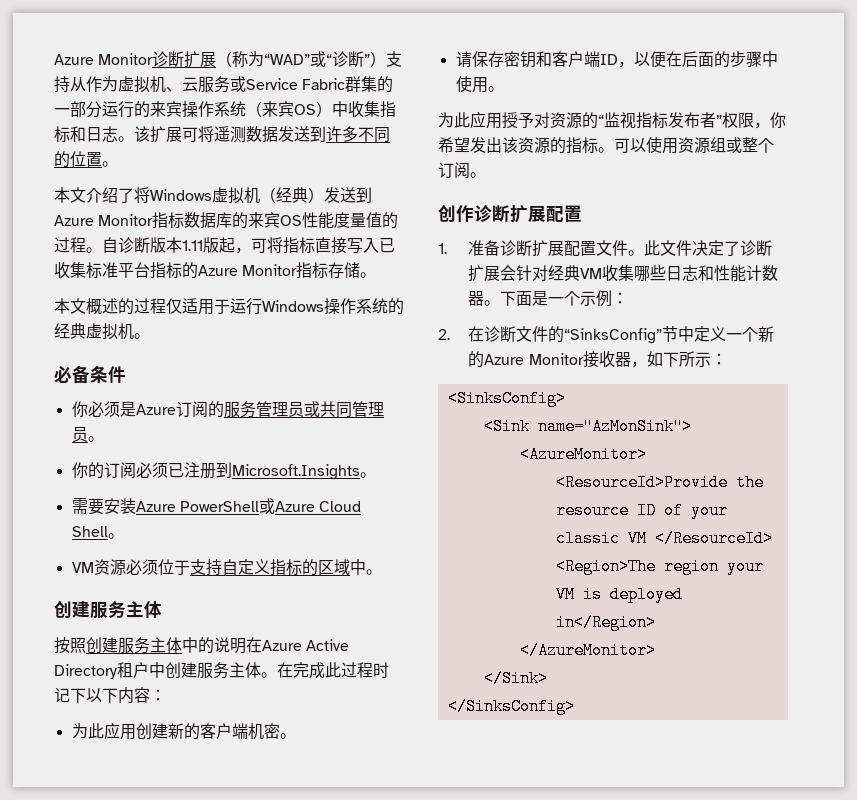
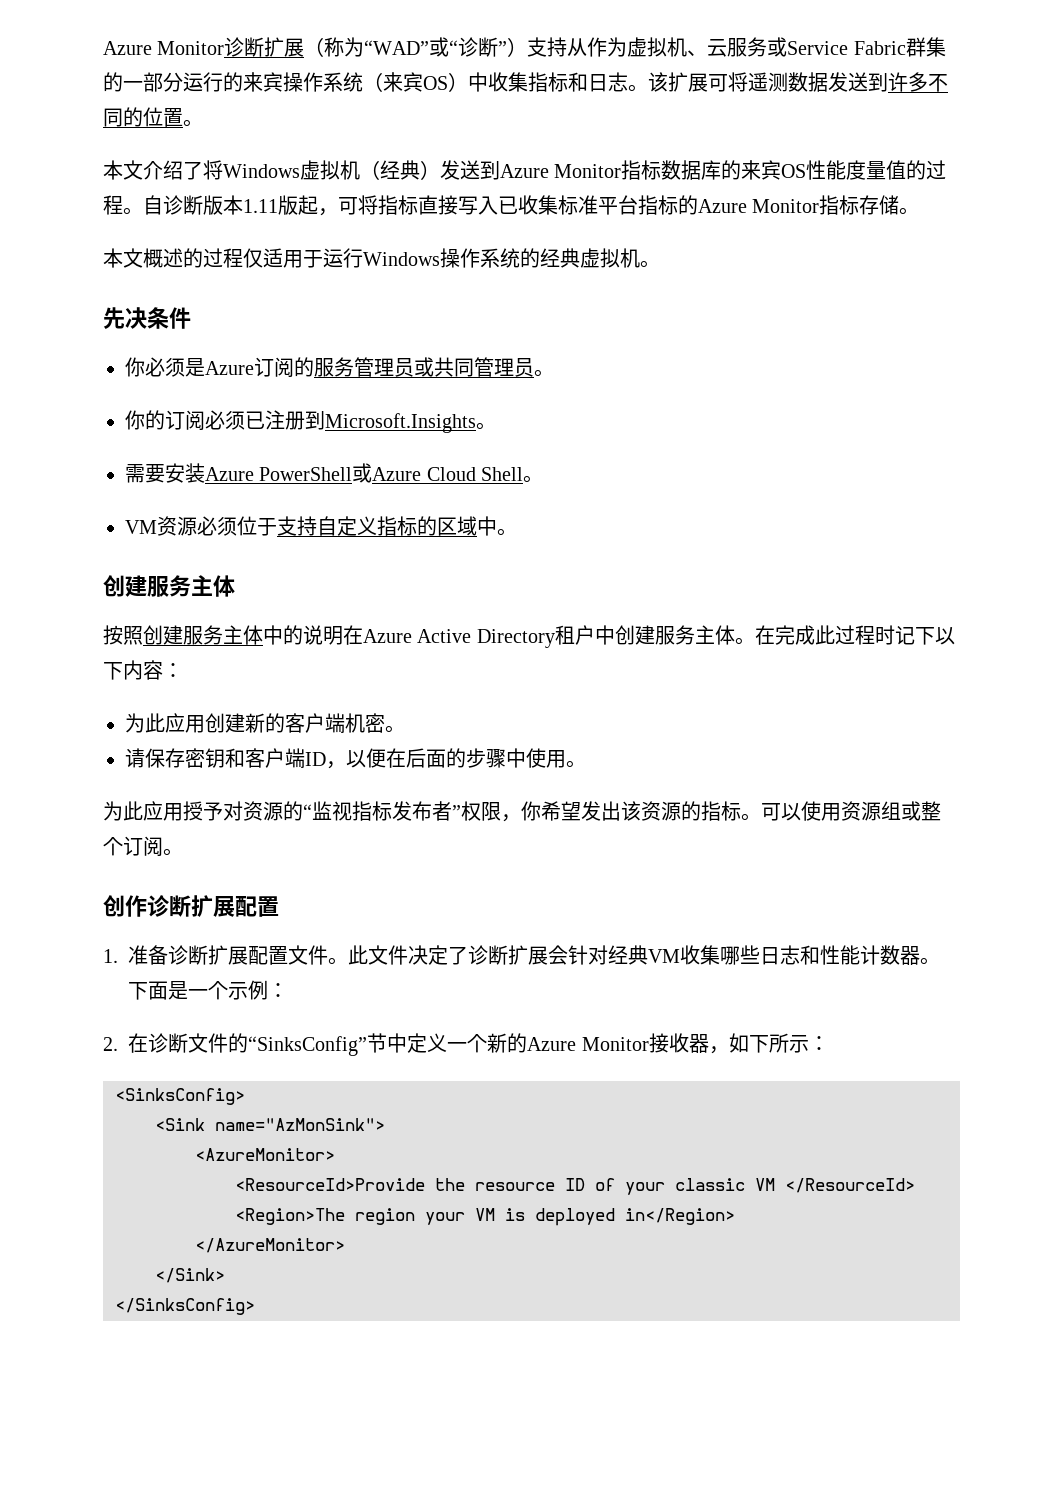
[54,365,90,384] 必备 -> [103,307,147,329] 先决

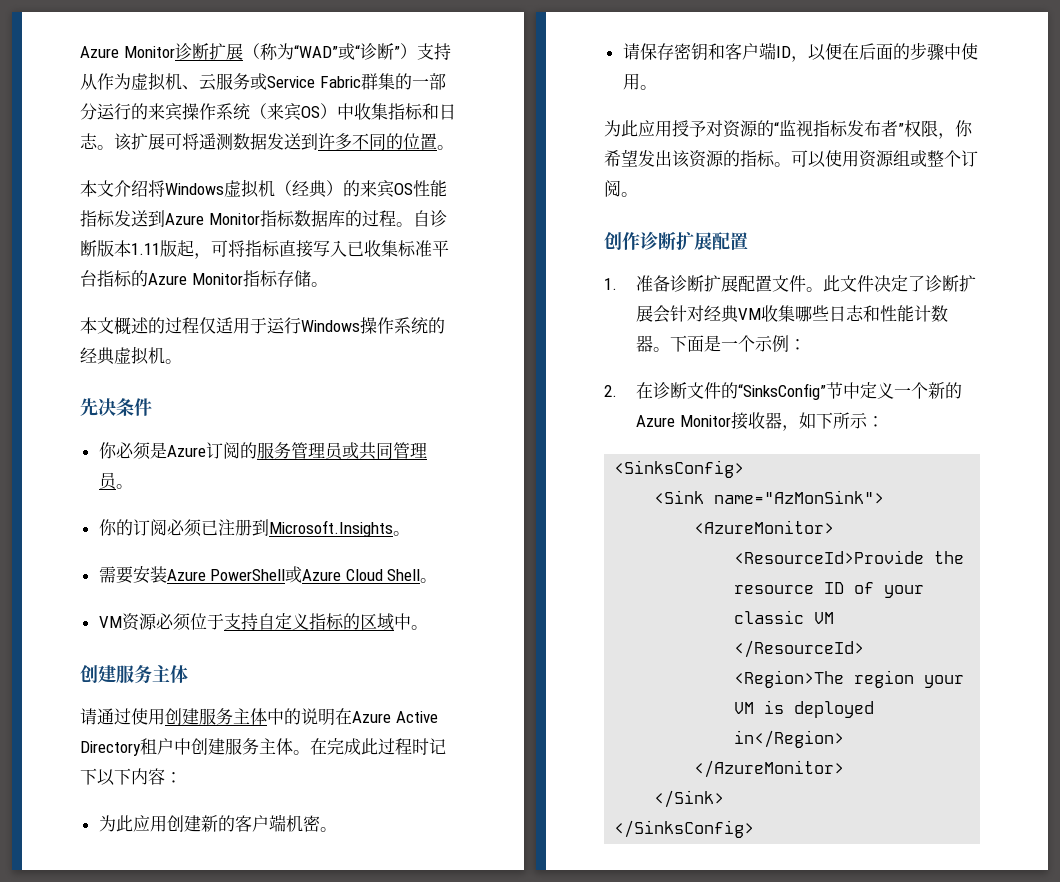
[183,161,203,180] 了 -> (148, 188) none
(440, 170) none -> [343,180,447,198] [80,210,115,227] 的来宾OS性能指标
[741,160,927,180] 来宾OS性能度量值的 -> (362, 218) none
[103,625,143,645] 按照 -> [80,708,165,725] 请通过使用

